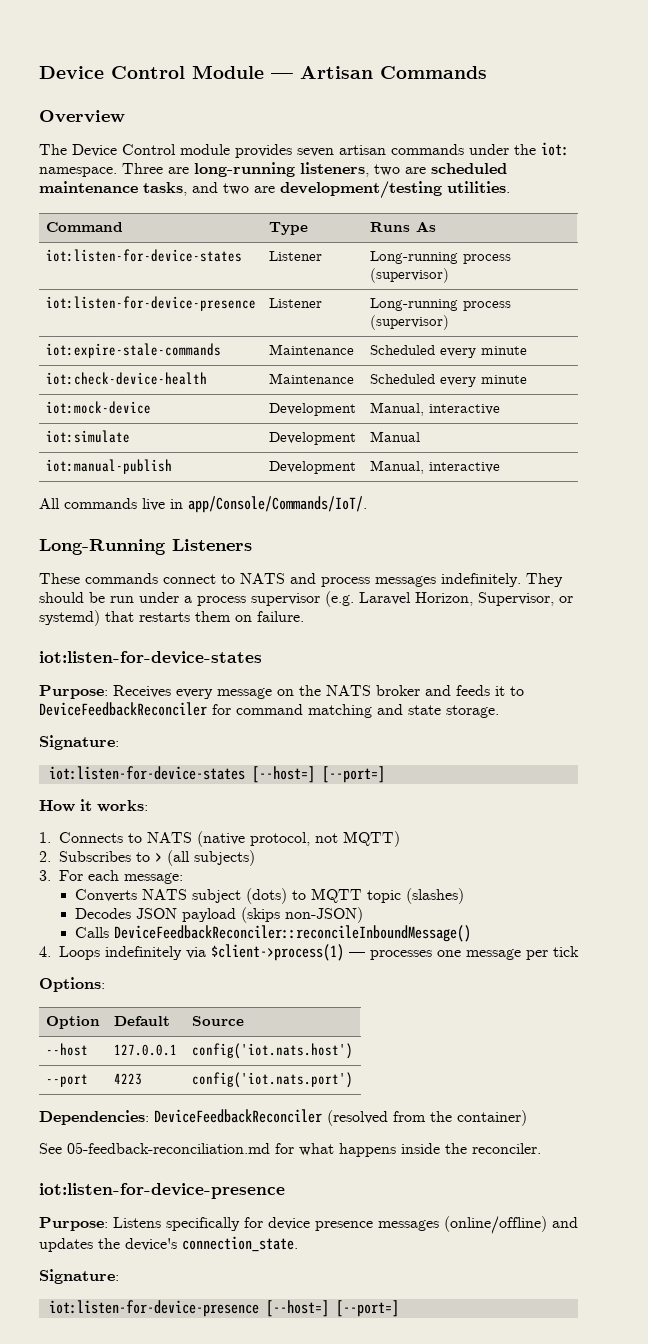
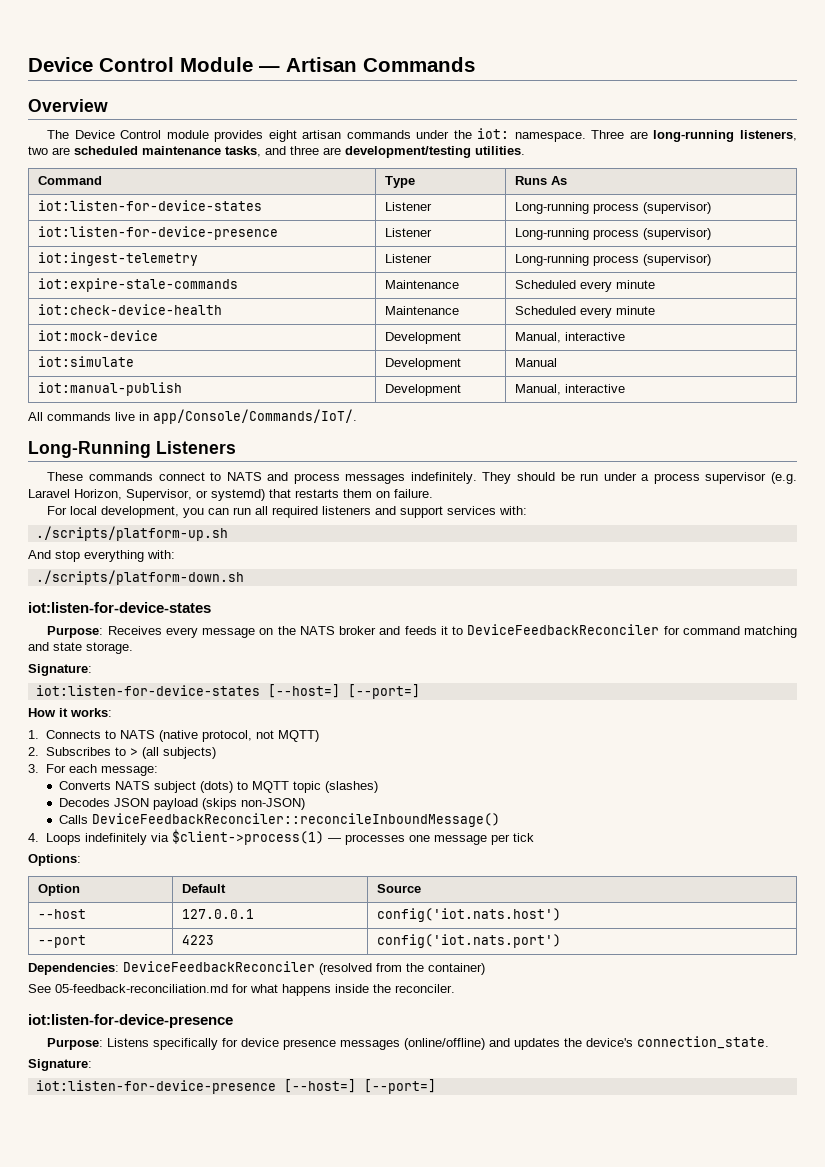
[297,148,334,157] seven -> [268,130,297,142] eight
[223,183,249,195] two -> [290,146,319,155] three
(449, 322) none -> [38,252,199,266] [385,254,433,263] [515,254,712,266] // iot:ingest-telemetry | Listener | Long-running process (supervisor)
(304, 616) none -> [47,506,528,518] [35,526,228,541] [28,550,175,562] [35,570,244,585] // For local development, you can run all required listeners and support services with: // ./scripts/platform-up.sh // And stop everything with: // ./scripts/platform-down.sh

